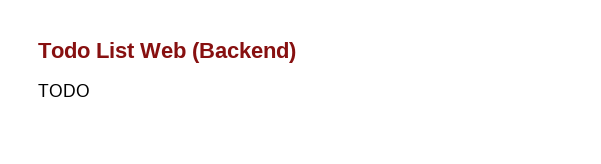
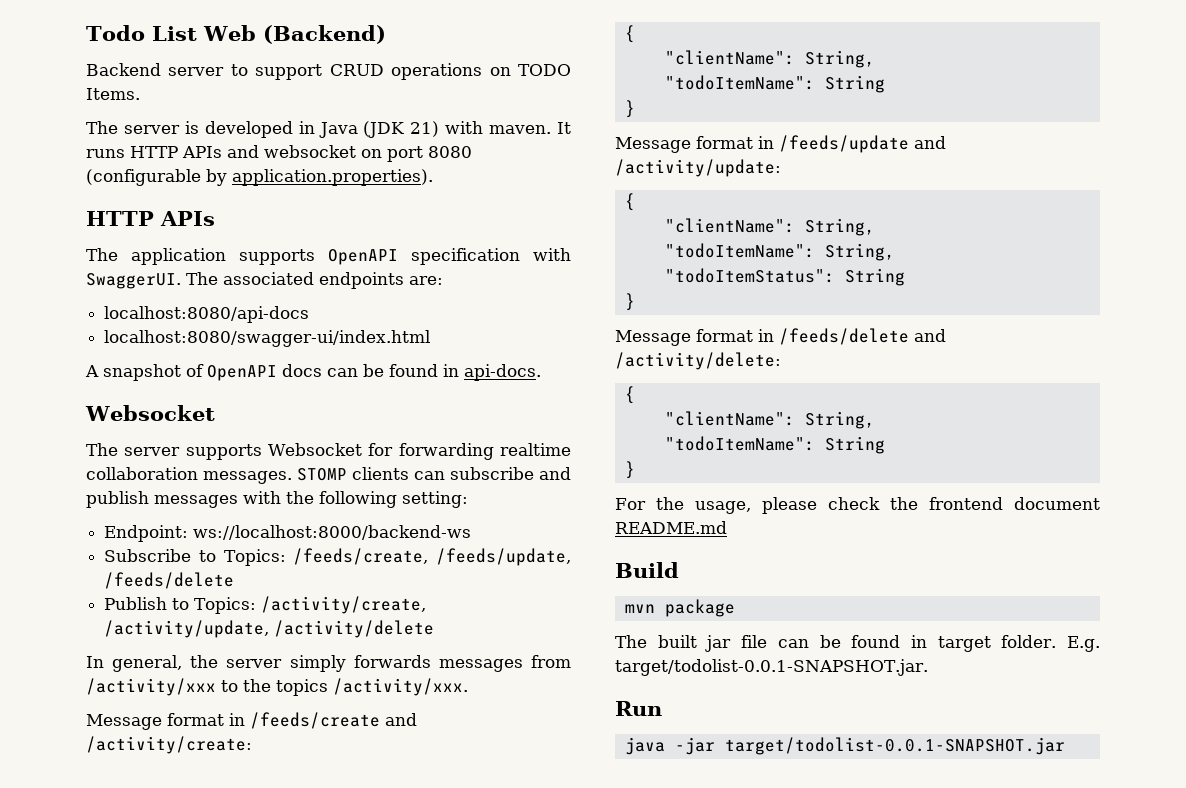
[38,84,90,97] TODO -> [86,63,571,80] [86,88,140,100] [86,121,571,138] [86,145,472,162] [86,169,433,186] [86,211,215,226] [86,248,571,265] [86,272,443,289] [104,306,310,323] [104,330,431,347] [85,364,541,381] [85,405,215,421] [86,443,571,460] [86,467,571,484] [86,491,468,508] [104,525,472,542] [104,548,571,566] [104,572,235,589] [104,596,427,614] [104,620,435,638] [86,655,571,672] [86,678,468,696] [86,712,417,730] [86,736,252,754] [624,25,635,43] [664,50,875,68] [664,75,885,93] [624,100,635,118] [615,135,946,153] [615,159,781,177] [624,193,635,211] [664,218,875,236] [664,243,895,261] [664,268,905,286] [624,293,635,311] [615,328,946,346] [615,352,781,370] [624,386,635,404] [664,411,875,429] [664,436,885,454] [624,461,635,479] [615,497,1100,514] [615,521,727,534] [615,562,679,578] [624,599,735,617] [615,635,1100,652] [615,659,928,676] [615,701,662,716] [624,737,1065,755] Backend server to support CRUD operations on TODO Items. // The server is developed in Java (JDK 21) with maven. It runs HTTP APIs and websocket on port 8080 (configurable by application.properties). // HTTP APIs // The application supports OpenAPI specification with SwaggerUI. The associated endpoints are: // localhost:8080/api-docs // localhost:8080/swagger-ui/index.html // A snapshot of OpenAPI docs can be found in api-docs. // Websocket // The server supports Websocket for forwarding realtime collaboration messages. STOMP clients can subscribe and publish messages with the following setting: // Endpoint: ws://localhost:8000/backend-ws // Subscribe to Topics: /feeds/create, /feeds/update, /feeds/delete // Publish to Topics: /activity/create, /activity/update, /activity/delete // In general, the server simply forwards messages from /activity/xxx to the topics /activity/xxx. // Message format in /feeds/create and /activity/create: // { // "clientName": String, // "todoItemName": String // } // Message format in /feeds/update and /activity/update: // { // "clientName": String, // "todoItemName": String, // "todoItemStatus": String // } // Message format in /feeds/delete and /activity/delete: // { // "clientName": String, // "todoItemName": String // } // For the usage, please check the frontend document README.md // Build // mvn package // The built jar file can be found in target folder. E.g. target/todolist-0.0.1-SNAPSHOT.jar. // Run // java -jar target/todolist-0.0.1-SNAPSHOT.jar

